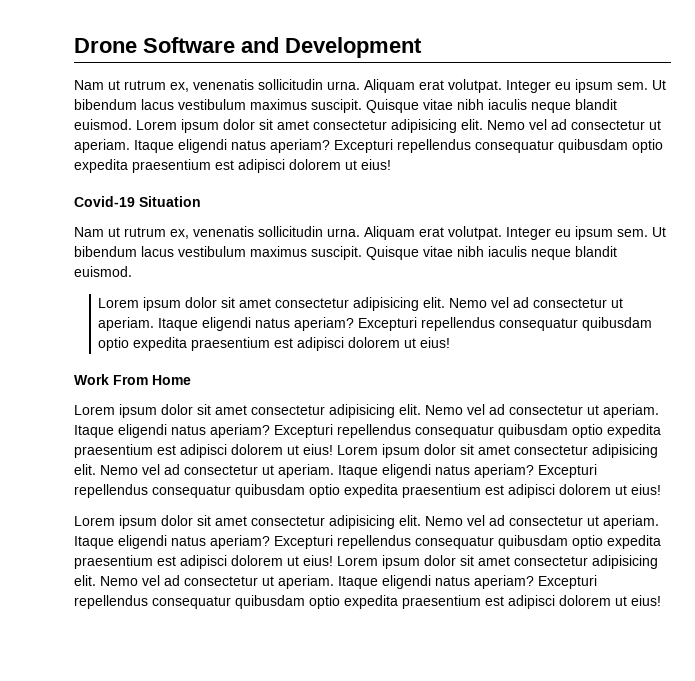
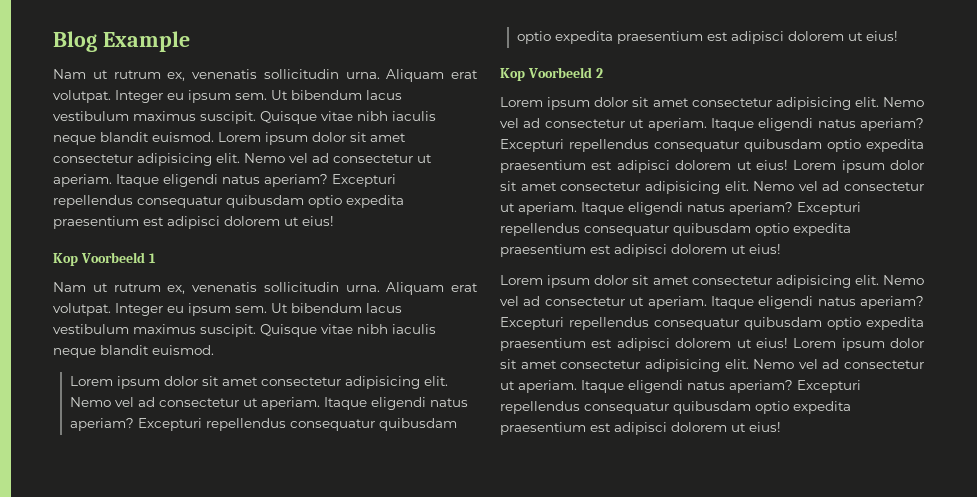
[74,37,422,58] Drone Software and Development -> [53,31,190,52] Blog Example
[74,196,201,207] Covid-19 Situation -> [53,252,156,266] Kop Voorbeeld 1
[74,374,191,385] Work From Home -> [500,67,603,81] Kop Voorbeeld 2

